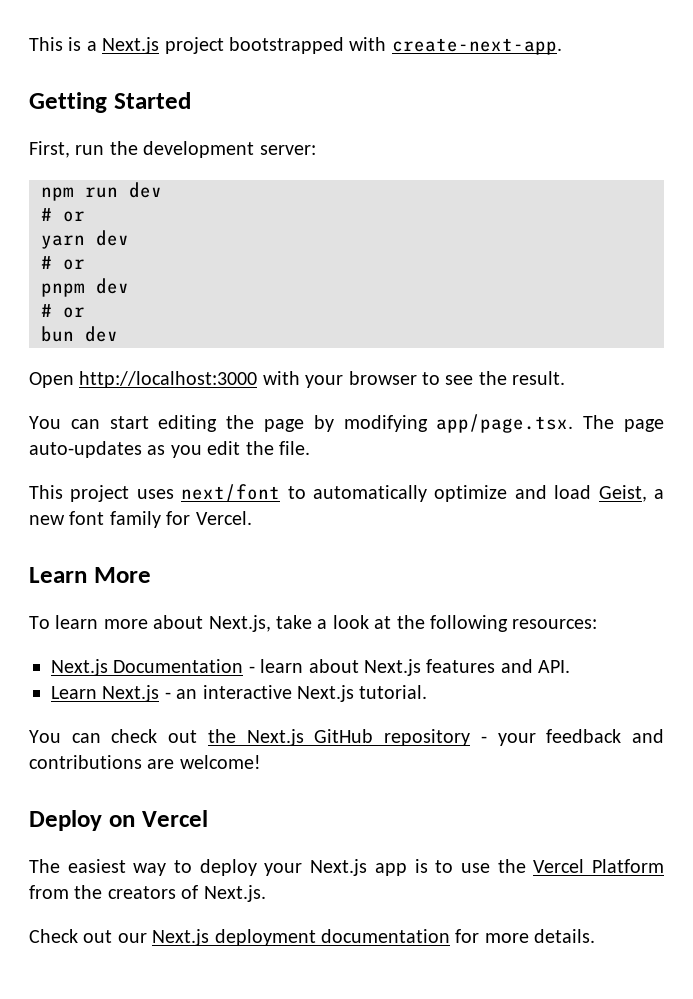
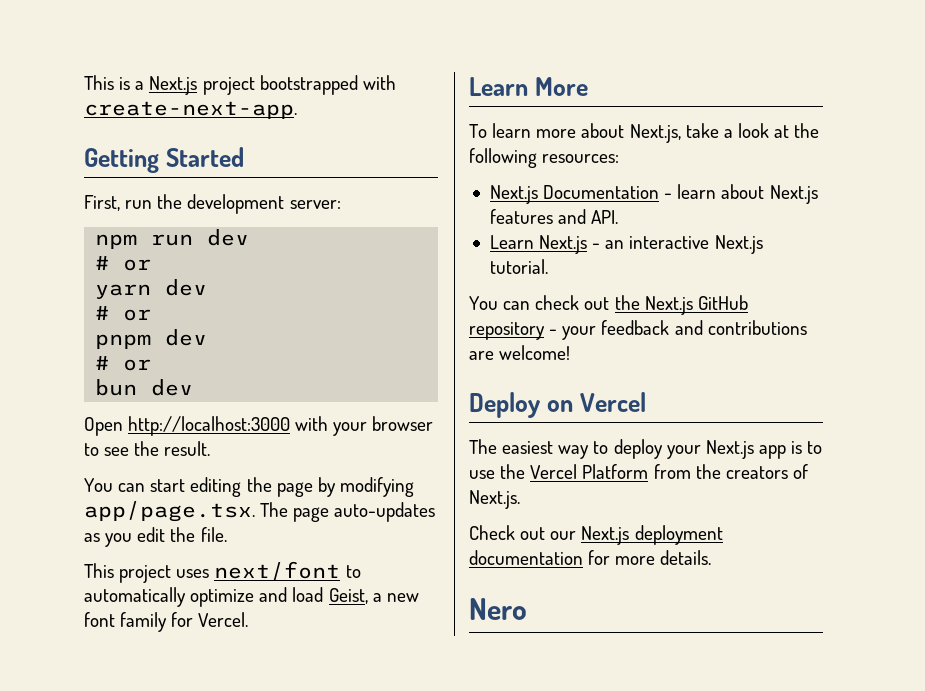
(596, 936) none -> [469,598,527,620] // Nero

